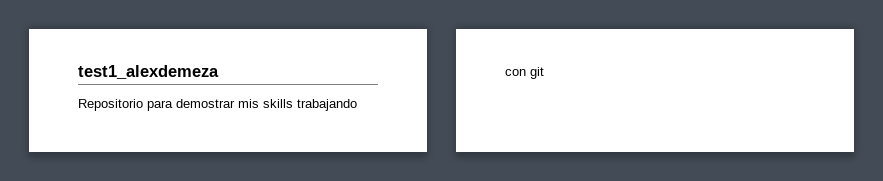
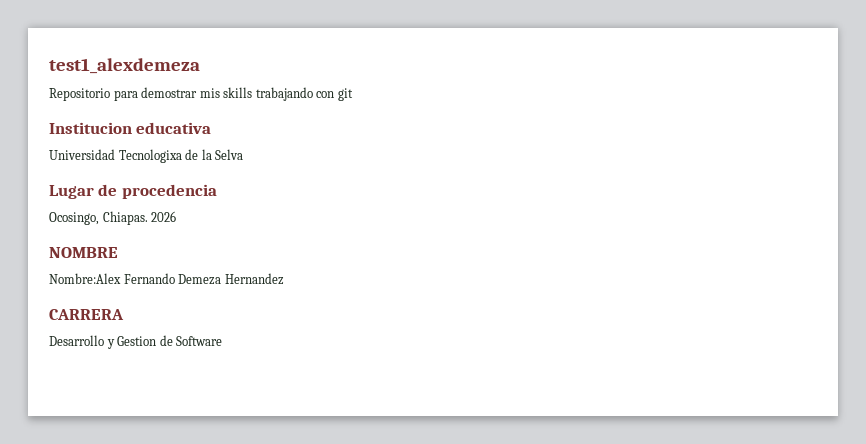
(544, 73) none -> [49,122,212,134] [49,149,244,163] [49,184,217,199] [49,211,177,225] [49,247,118,258] [49,273,284,285] [49,309,124,320] [49,335,223,349] // Institucion educativa // Universidad Tecnologixa de la Selva // Lugar de procedencia // Ocosingo, Chiapas. 2026 // NOMBRE // Nombre:Alex Fernando Demeza Hernandez // CARRERA // Desarrollo y Gestion de Software

